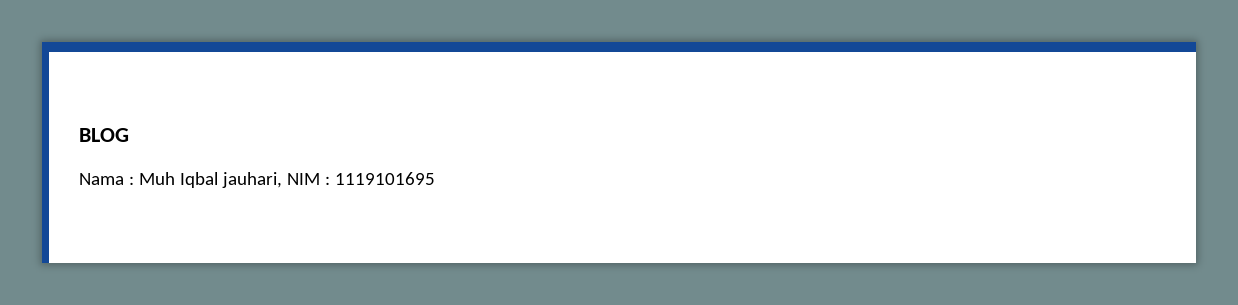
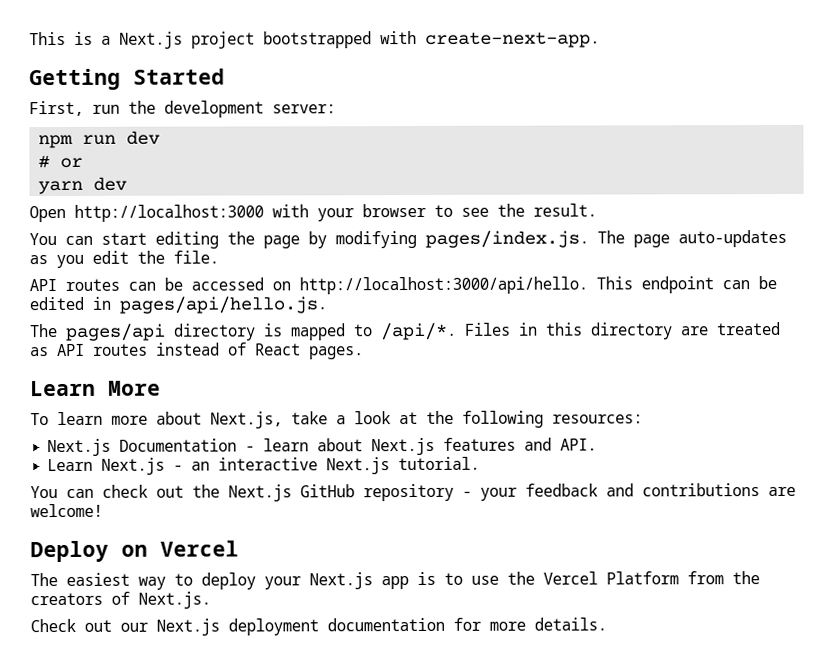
[79,128,129,142] [79,172,435,188] BLOG // Nama : Muh Iqbal jauhari, NIM : 1119101695 -> [29,31,600,49] [29,68,225,91] [29,100,336,118] [38,130,161,149] [38,155,84,169] [38,176,128,195] [29,203,597,223] [29,229,787,249] [29,250,219,269] [29,275,777,295] [29,296,327,314] [29,321,781,341] [30,342,364,360] [30,380,161,397] [30,410,643,429] [47,437,598,457] [47,456,481,475] [30,483,796,502] [30,503,103,518] [30,540,239,563] [30,571,760,590] [30,591,211,609] [30,617,607,636] This is a Next.js project bootstrapped with create-next-app. // Getting Started // First, run the development server: // npm run dev // # or // yarn dev // Open http://localhost:3000 with your browser to see the result. // You can start editing the page by modifying pages/index.js. The page auto-updates as you edit the file. // API routes can be accessed on http://localhost:3000/api/hello. This endpoint can be edited in pages/api/hello.js. // The pages/api directory is mapped to /api/*. Files in this directory are treated as API routes instead of React pages. // Learn More // To learn more about Next.js, take a look at the following resources: // Next.js Documentation - learn about Next.js features and API. // Learn Next.js - an interactive Next.js tutorial. // You can check out the Next.js GitHub repository - your feedback and contributions are welcome! // Deploy on Vercel // The easiest way to deploy your Next.js app is to use the Vercel Platform from the creators of Next.js. // Check out our Next.js deployment documentation for more details.

